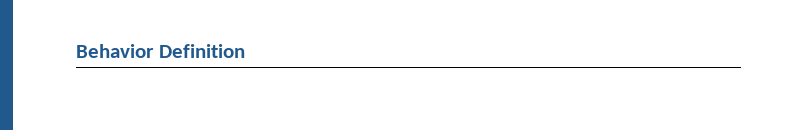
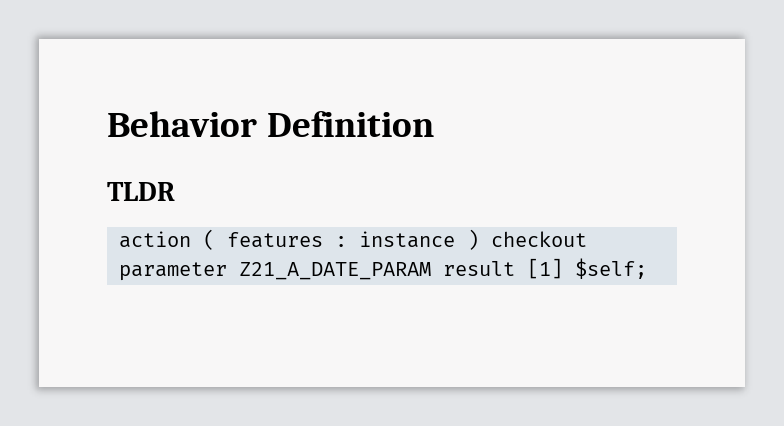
(245, 51) none -> [107,182,175,201] [119,229,588,250] [119,258,648,281] // TLDR // action ( features : instance ) checkout parameter Z21_A_DATE_PARAM result [1] $self;

